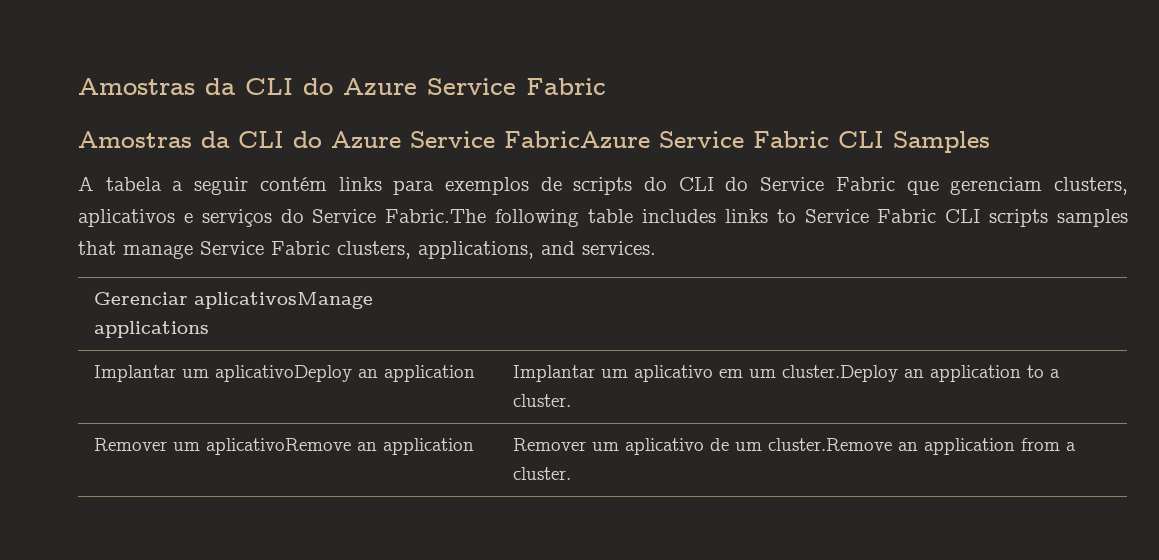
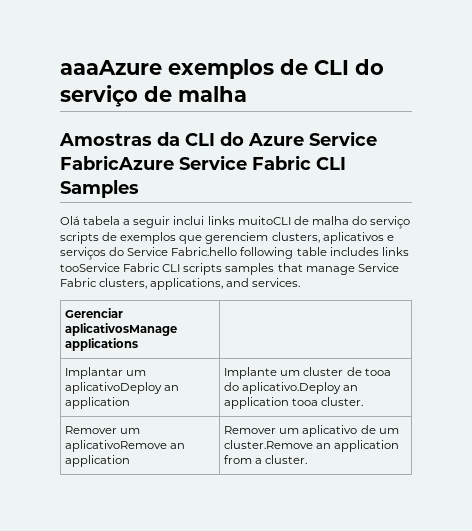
[78,78,606,95] Amostras da CLI do Azure Service Fabric -> [60,59,384,79] [60,85,247,107] aaaAzure exemplos de CLI do serviço de malha
[78,176,94,191] A -> [60,216,80,225] Olá
[259,177,1043,195] contém links para exemplos de scripts do CLI do Service Fabric que gerenciam -> [173,216,411,229] [60,232,269,244] inclui links muitoCLI de malha do serviço scripts de exemplos que gerenciem
[385,209,487,223] Fabric.The -> [171,247,238,256] Fabric.hello
[776,209,869,223] to Service -> [60,263,120,272] tooService
[513,365,1061,382] Implantar um aplicativo em um cluster.Deploy an application to a -> [224,367,391,379] [224,382,359,394] [224,397,319,409] Implante um cluster de tooa do aplicativo.Deploy an application tooa

